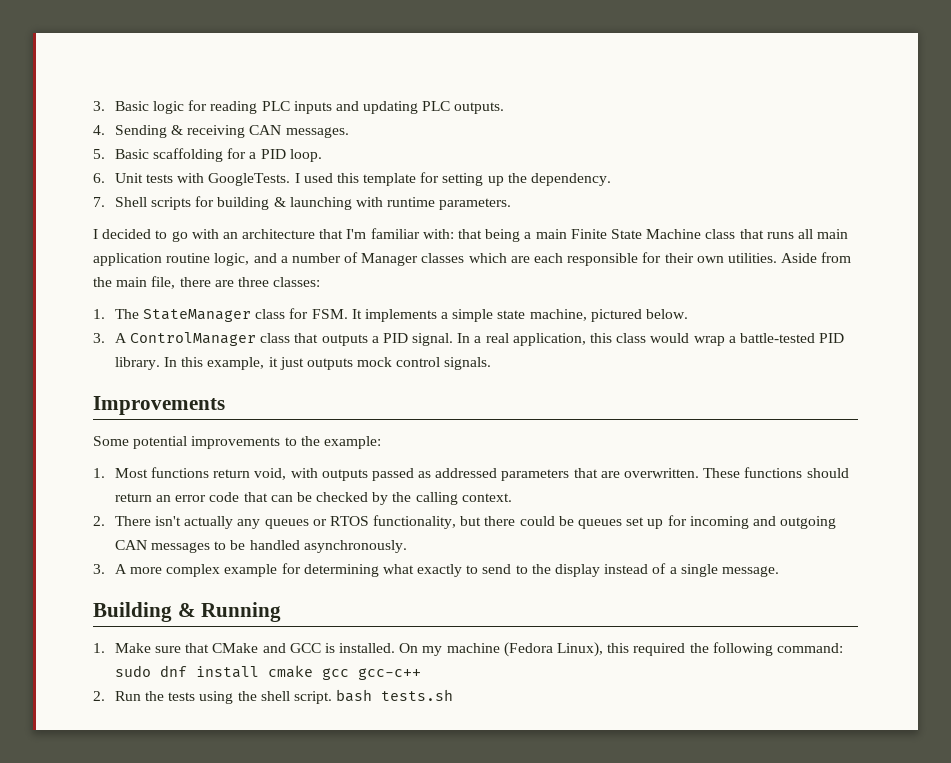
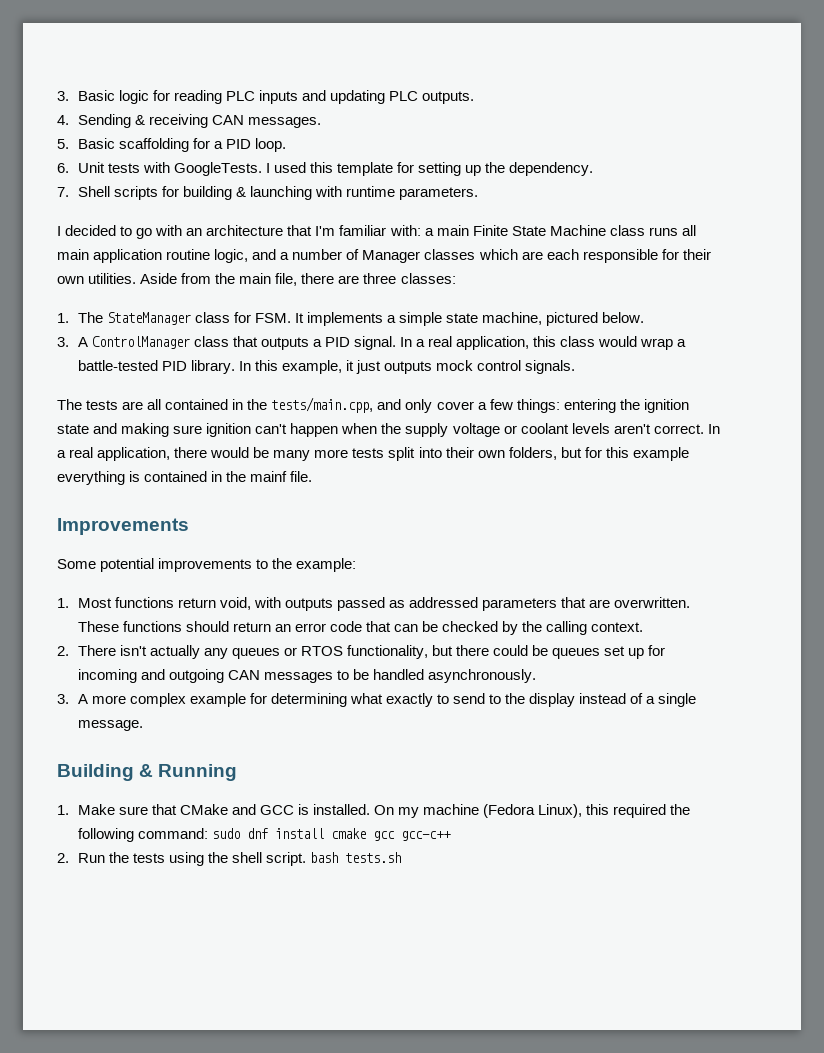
[458,229,521,242] that being -> (421, 230) none
[739,229,764,239] that -> (645, 230) none
(492, 363) none -> [57,397,689,413] [57,423,720,437] [57,447,689,461] [57,471,313,485] // The tests are all contained in the tests/main.cpp, and only cover a few things: entering the ignition state and making sure ignition can't happen when the supply voltage or coolant levels aren't correct. In a real application, there would be many more tests split into their own folders, but for this example everything is contained in the mainf file.

